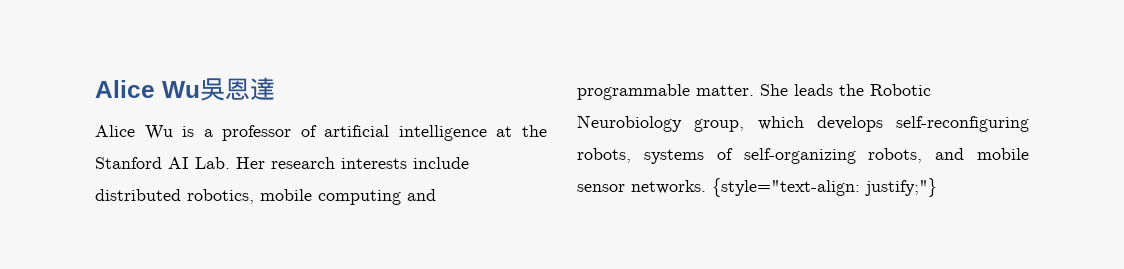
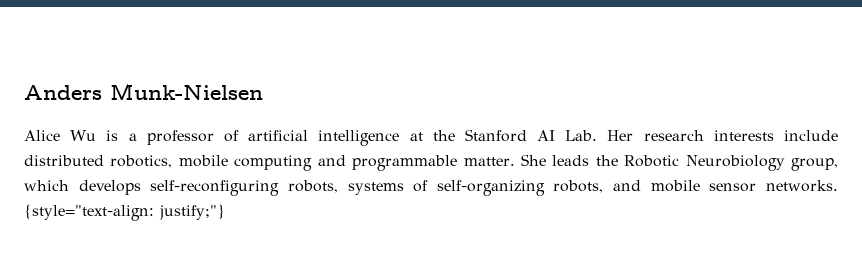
[95,77,275,101] Alice Wu吳恩達 -> [24,83,263,100] Anders Munk-Nielsen

